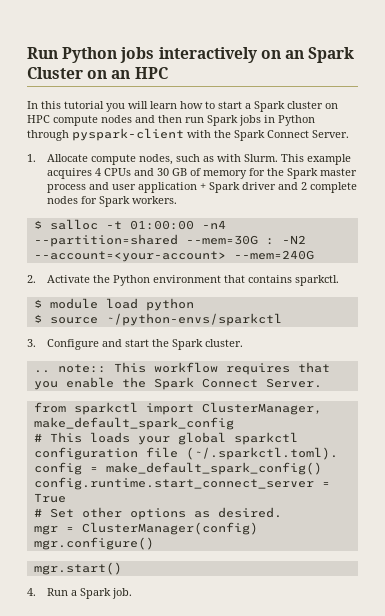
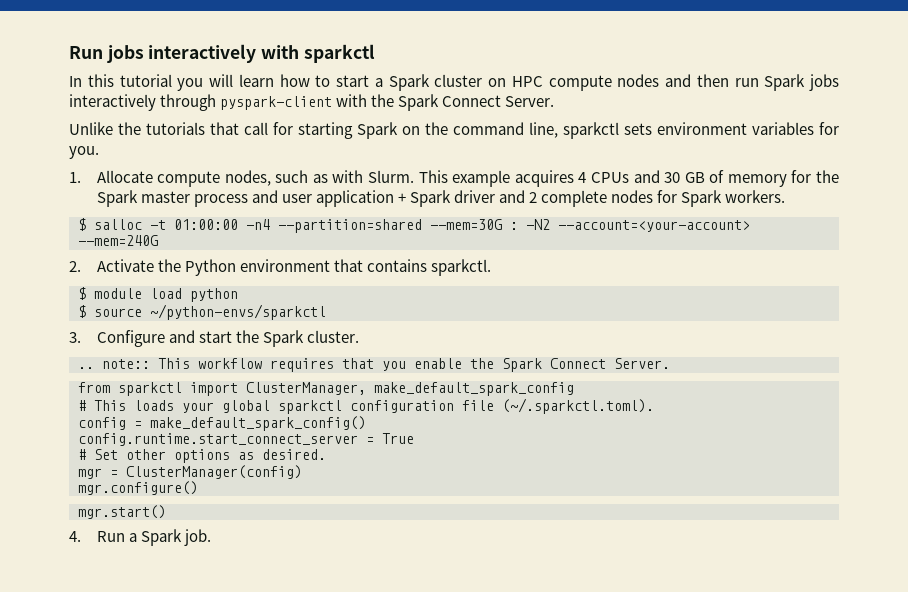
[27,47,355,63] [27,67,168,79] Run Python jobs interactively on an Spark Cluster on an HPC -> [69,44,375,63] Run jobs interactively with sparkctl
[264,115,315,126] in Python -> [69,94,156,111] interactively
(349, 134) none -> [69,122,839,139] [69,146,99,159] // Unlike the tutorials that call for starting Spark on the command line, sparkctl sets environment variables for you.

